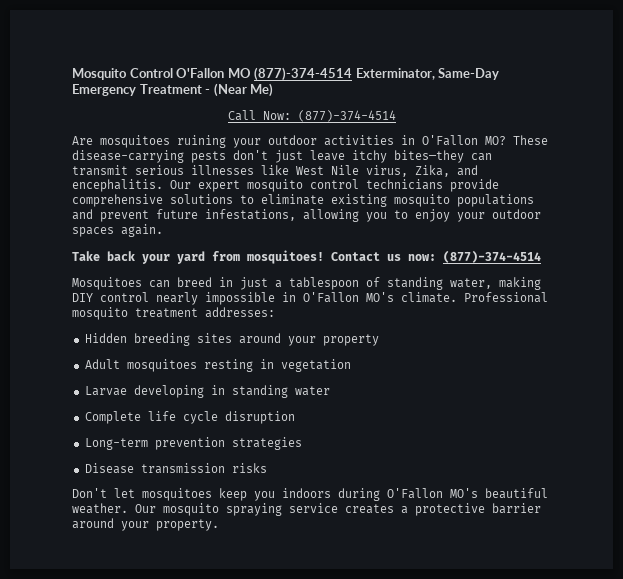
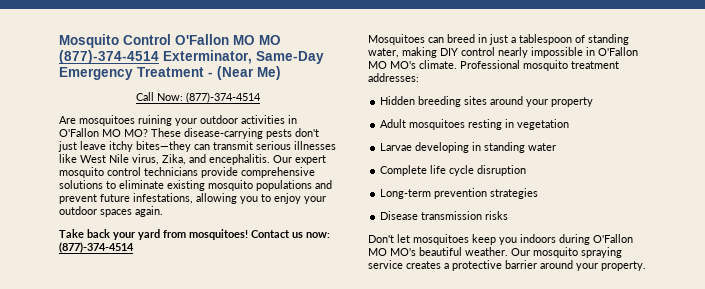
(251, 73) none -> [259,35,281,45] MO
(478, 140) none -> [102,129,121,137] MO
(359, 297) none -> [368,61,387,69] MO
(443, 493) none -> [368,248,387,256] MO

